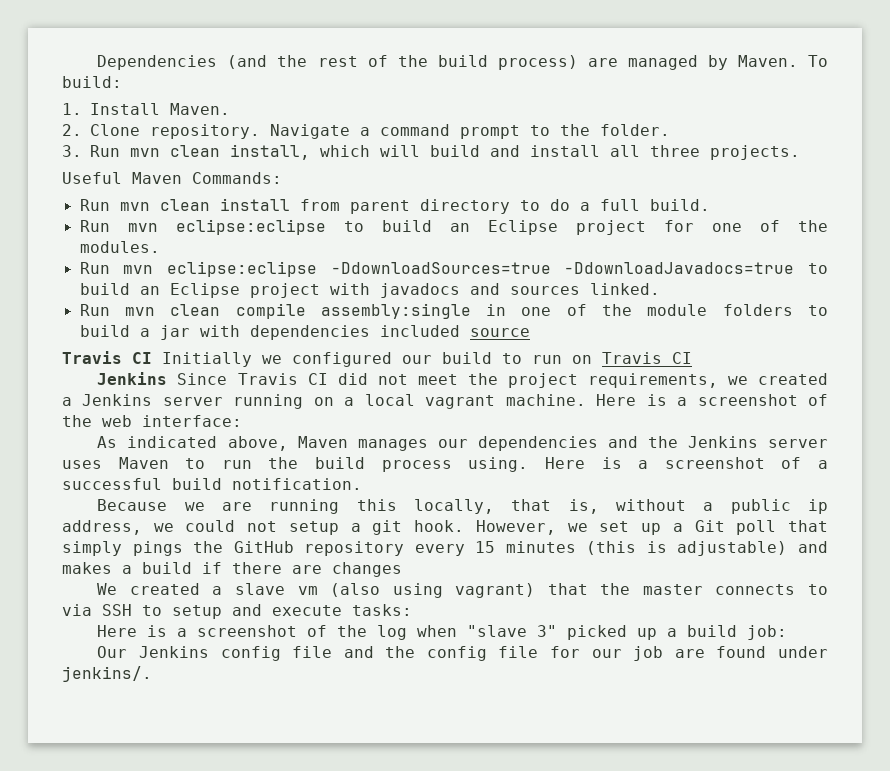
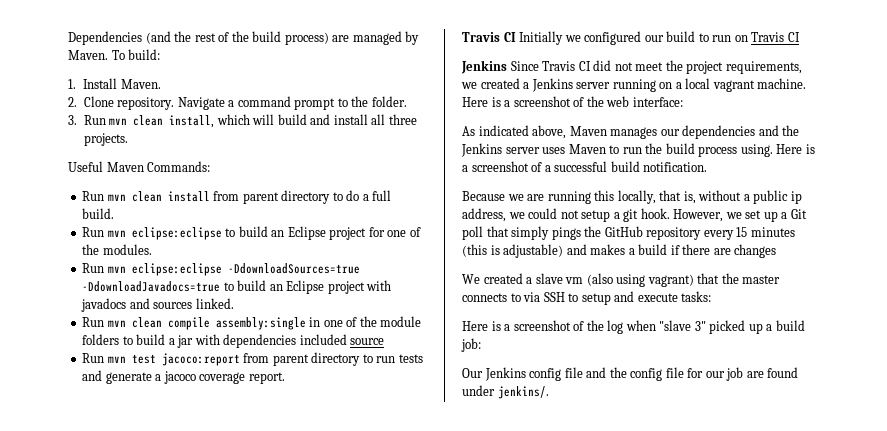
(530, 332) none -> [82,352,423,366] [82,370,285,384] // Run mvn test jacoco:report from parent directory to run tests and generate a jacoco coverage report.

